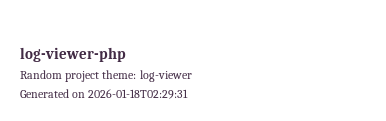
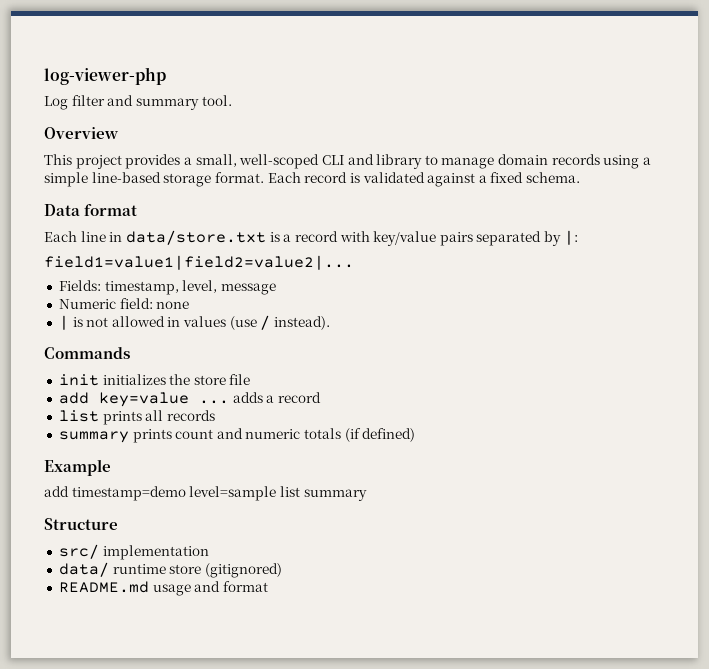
[20,70,192,82] [20,89,189,99] Random project theme: log-viewer // Generated on 2026-01-18T02:29:31 -> [44,95,232,110] [44,127,119,139] [44,154,652,169] [44,172,581,187] [44,204,138,216] [44,230,578,246] [44,255,354,270] [58,280,276,295] [58,298,190,309] [58,315,331,330] [44,347,130,359] [58,374,251,386] [58,392,321,407] [58,410,215,425] [58,428,416,443] [44,459,111,476] [44,486,367,501] [44,518,118,530] [58,544,209,560] [58,562,282,578] [58,581,268,596] Log filter and summary tool. // Overview // This project provides a small, well-scoped CLI and library to manage domain records using a simple line-based storage format. Each record is validated against a fixed schema. // Data format // Each line in data/store.txt is a record with key/value pairs separated by |: // field1=value1|field2=value2|... // Fields: timestamp, level, message // Numeric field: none // | is not allowed in values (use / instead). // Commands // init initializes the store file // add key=value ... adds a record // list prints all records // summary prints count and numeric totals (if defined) // Example // add timestamp=demo level=sample list summary // Structure // src/ implementation // data/ runtime store (gitignored) // README.md usage and format

